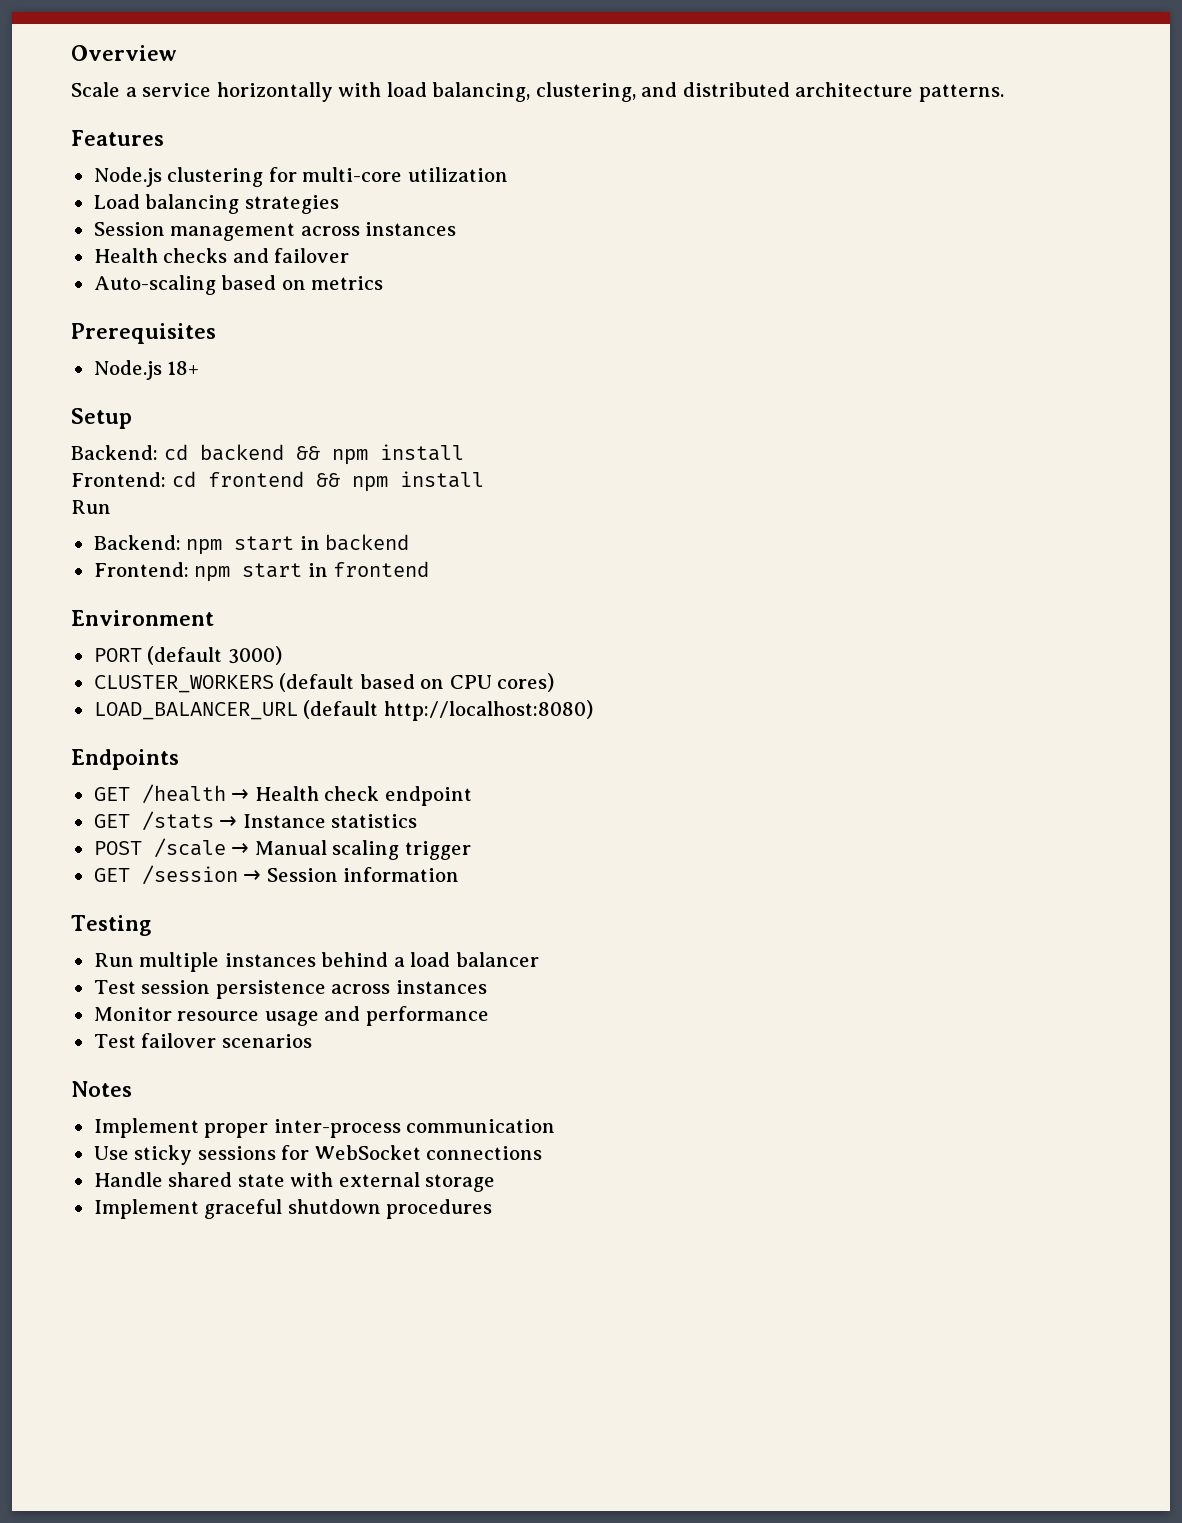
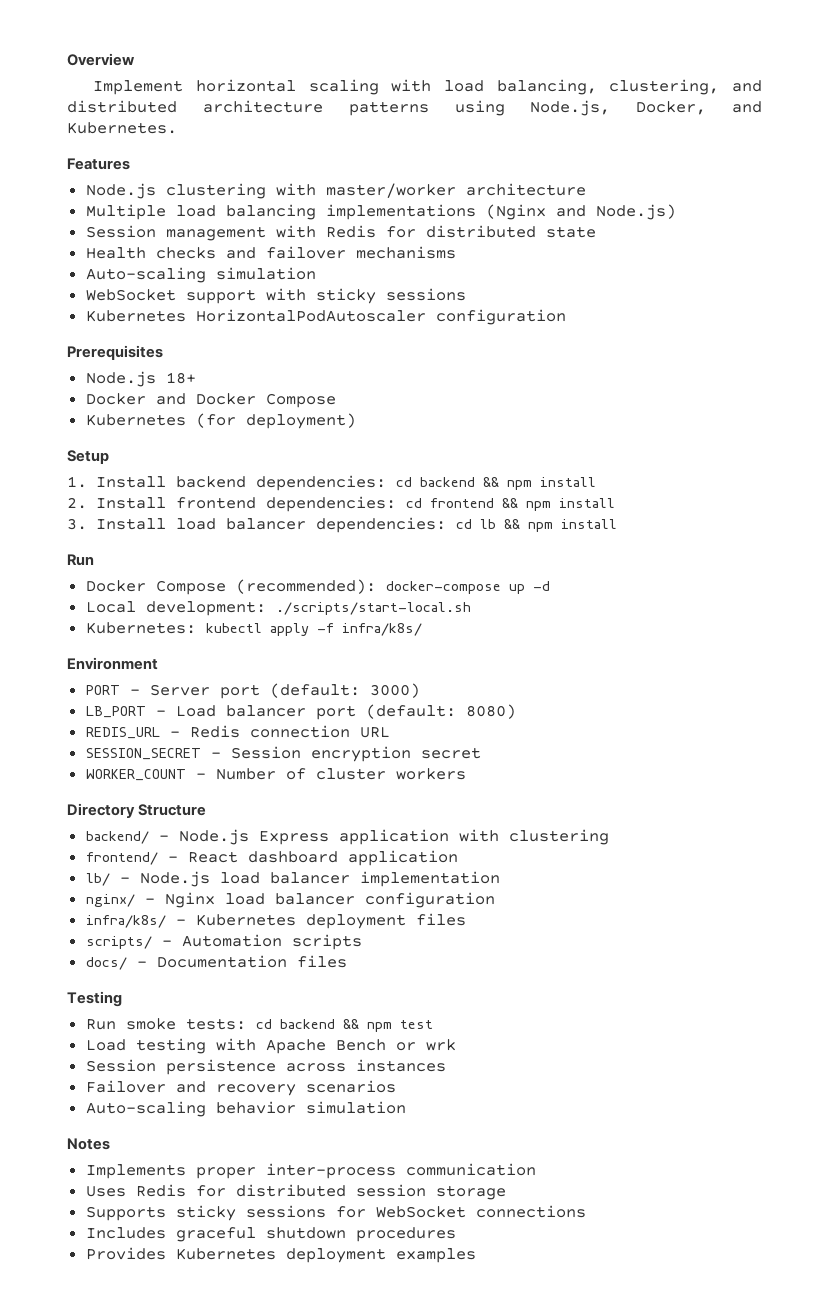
[71,82,333,102] Scale a service horizontally -> [93,79,379,95] Implement horizontal scaling
[918,84,1004,102] [71,130,164,146] [93,167,508,187] [93,194,339,214] [93,222,457,241] patterns. // Features // Node.js clustering for multi-core utilization // Load balancing strategies // Session management across instances -> [348,100,762,116] [67,122,177,134] [67,158,130,170] [85,183,586,199] [85,204,676,220] [85,225,596,241] patterns using Node.js, Docker, and Kubernetes. // Features // Node.js clustering with master/worker architecture // Multiple load balancing implementations (Nginx and Node.js) // Session management with Redis for distributed state
[93,275,384,295] [71,323,216,344] [93,360,200,380] [71,408,132,429] [71,445,158,460] // Auto-scaling based on metrics // Prerequisites // Node.js 18+ // Setup // Backend: -> [355,246,456,259] [85,267,316,283] [85,288,466,304] [85,309,566,325] [67,345,163,360] [85,371,196,387] [85,393,336,408] [85,413,356,429] [67,450,109,464] [67,475,386,491] mechanisms // Auto-scaling simulation // WebSocket support with sticky sessions // Kubernetes HorizontalPodAutoscaler configuration // Prerequisites // Node.js 18+ // Docker and Docker Compose // Kubernetes (for deployment) // Setup // 1. Install backend dependencies:
[71,472,166,487] Frontend: -> [67,496,396,512] 2. Install frontend dependencies:
[71,500,111,514] [93,534,410,555] [93,561,430,582] [71,610,214,626] [93,646,282,665] [93,673,555,693] [93,700,593,721] [71,749,179,770] [93,784,472,806] [93,811,418,831] [93,838,471,860] [93,865,460,885] [71,915,151,936] [93,952,539,972] [93,980,487,999] [93,1006,489,1026] [93,1033,312,1048] Run // Backend: npm start in backend // Frontend: npm start in frontend // Environment // PORT (default 3000) // CLUSTER_WORKERS (default based on CPU cores) // LOAD_BALANCER_URL (default http://localhost:8080) // Endpoints // GET /health → Health check endpoint // GET /stats → Instance statistics // POST /scale → Manual scaling trigger // GET /session → Session information // Testing // Run multiple instances behind a load balancer // Test session persistence across instances // Monitor resource usage and performance // Test failover scenarios -> [67,517,617,533] [67,554,94,566] [85,579,550,595] [85,601,471,616] [85,622,422,636] [67,657,158,670] [85,683,420,699] [85,704,516,720] [85,725,390,739] [85,746,481,762] [85,768,466,781] [67,803,207,818] [85,829,609,845] [85,850,458,866] [85,871,500,887] [85,892,495,908] [85,913,466,929] [85,934,362,950] [85,955,347,970] [67,991,122,1007] [85,1018,433,1032] [85,1038,456,1054] [85,1059,446,1075] [85,1080,396,1096] [85,1101,406,1117] 3. Install load balancer dependencies: cd lb && npm install // Run // Docker Compose (recommended): docker-compose up -d // Local development: ./scripts/start-local.sh // Kubernetes: kubectl apply -f infra/k8s/ // Environment // PORT - Server port (default: 3000) // LB_PORT - Load balancer port (default: 8080) // REDIS_URL - Redis connection URL // SESSION_SECRET - Session encryption secret // WORKER_COUNT - Number of cluster workers // Directory Structure // backend/ - Node.js Express application with clustering // frontend/ - React dashboard application // lb/ - Node.js load balancer implementation // nginx/ - Nginx load balancer configuration // infra/k8s/ - Kubernetes deployment files // scripts/ - Automation scripts // docs/ - Documentation files // Testing // Run smoke tests: cd backend && npm test // Load testing with Apache Bench or wrk // Session persistence across instances // Failover and recovery scenarios // Auto-scaling behavior simulation
[93,1118,199,1138] Implement -> [85,1164,186,1179] Implements
[93,1146,129,1160] Use -> [85,1184,506,1200] [85,1206,166,1221] Uses Redis for distributed session storage // Supports
[93,1172,496,1192] [93,1199,199,1219] Handle shared state with external storage // Implement -> [85,1227,166,1239] Includes
(493, 1209) none -> [85,1247,476,1263] // Provides Kubernetes deployment examples

